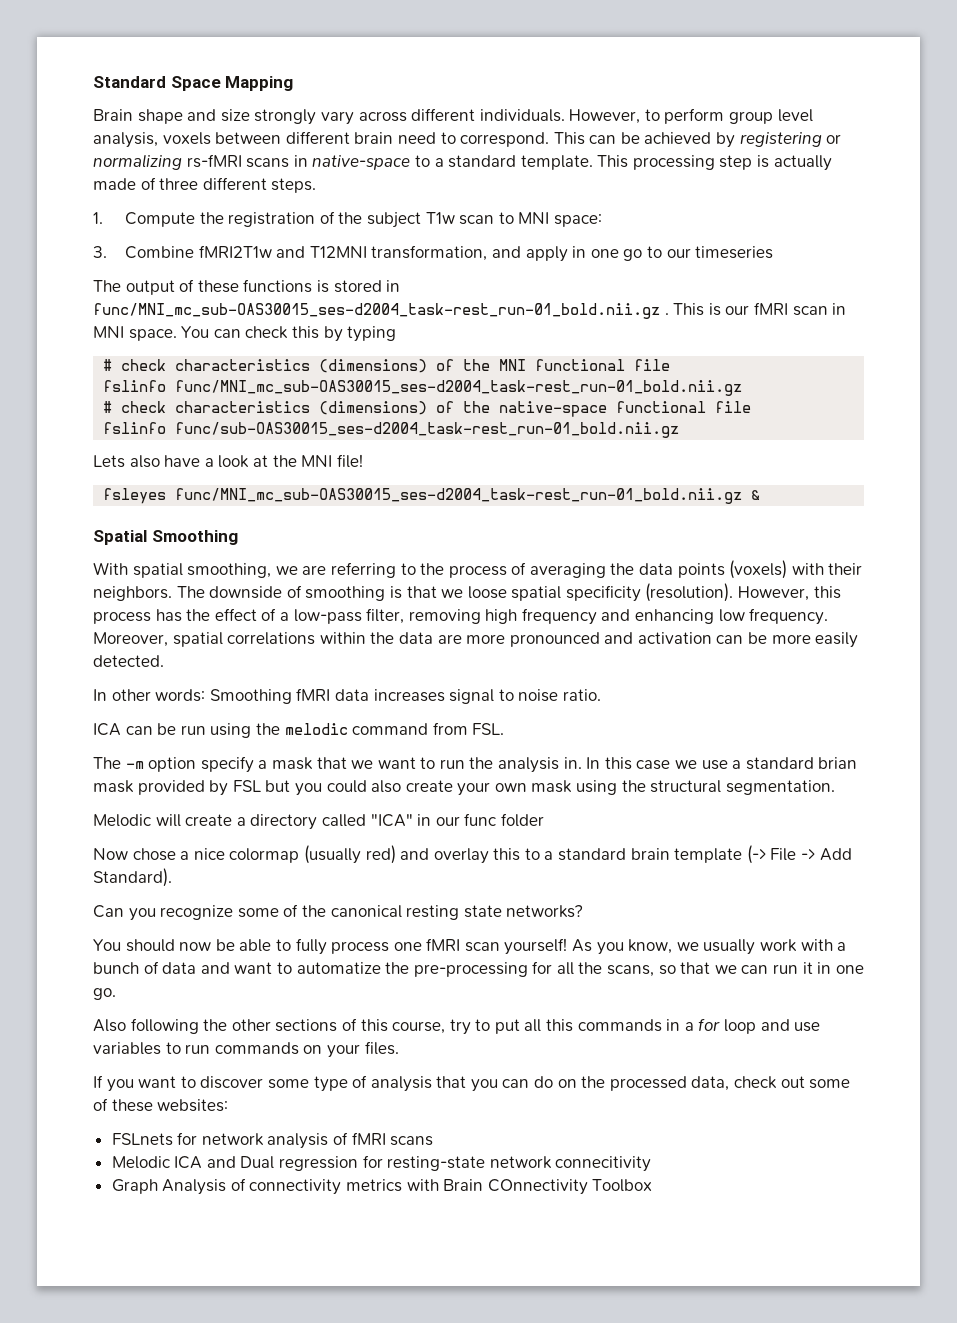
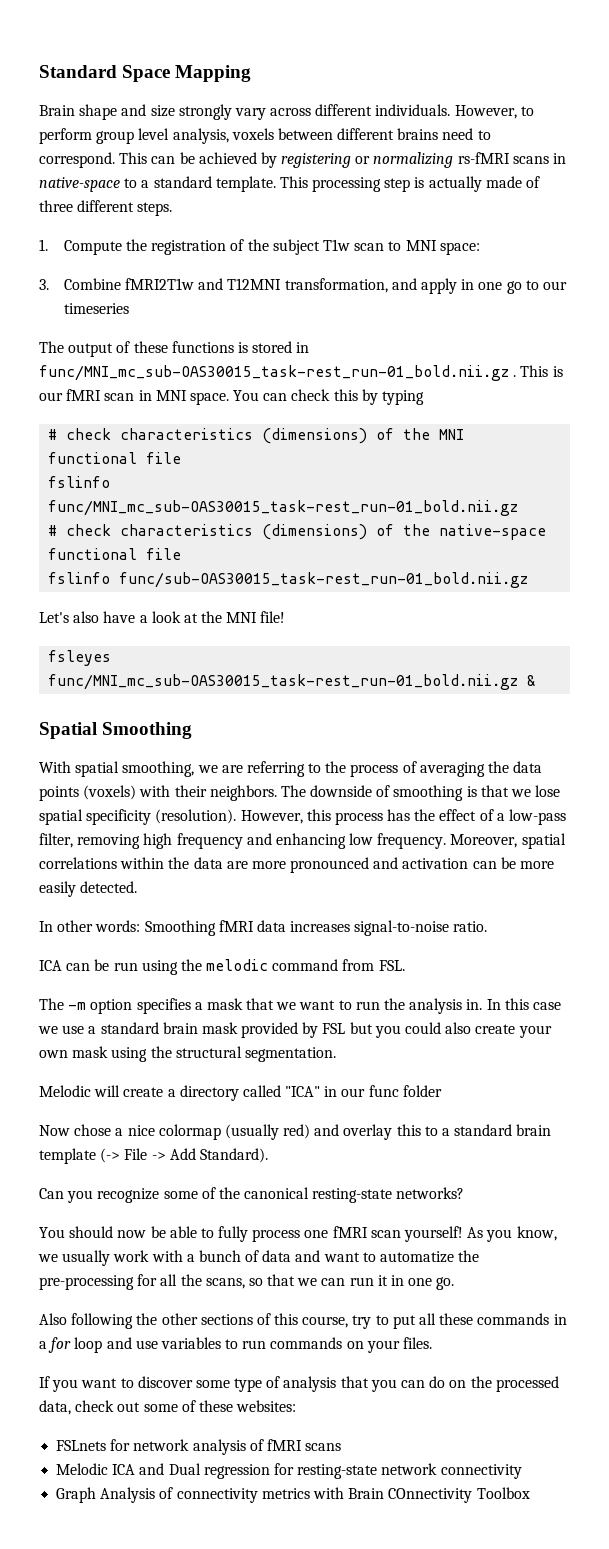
[354,132,394,144] brain -> [397,128,439,140] brains
[93,303,660,319] func/MNI_mc_sub-OAS30015_ses-d2004_task-rest_run-01_bold.nii.gz -> [39,365,509,381] func/MNI_mc_sub-OAS30015_task-rest_run-01_bold.nii.gz
[175,380,743,396] func/MNI_mc_sub-OAS30015_ses-d2004_task-rest_run-01_bold.nii.gz -> [48,500,519,516] func/MNI_mc_sub-OAS30015_task-rest_run-01_bold.nii.gz
[175,422,680,438] [93,455,125,468] func/sub-OAS30015_ses-d2004_task-rest_run-01_bold.nii.gz // Lets -> [119,572,529,588] [39,612,69,623] func/sub-OAS30015_task-rest_run-01_bold.nii.gz // Let's
[175,488,743,504] func/MNI_mc_sub-OAS30015_ses-d2004_task-rest_run-01_bold.nii.gz -> [48,674,519,690] func/MNI_mc_sub-OAS30015_task-rest_run-01_bold.nii.gz
[467,586,507,599] loose -> [535,785,561,797] lose
[449,689,559,704] signal to noise -> [354,920,450,936] signal-to-noise
[200,756,254,773] specify -> [136,998,191,1014] specifies
[818,757,858,769] brian -> [162,1022,198,1034] brain
[406,905,502,920] resting state -> [312,1188,393,1203] resting-state
[546,1019,574,1032] this -> [439,1313,474,1325] these
[555,1156,652,1172] connecitivity -> [440,1464,522,1479] connectivity

